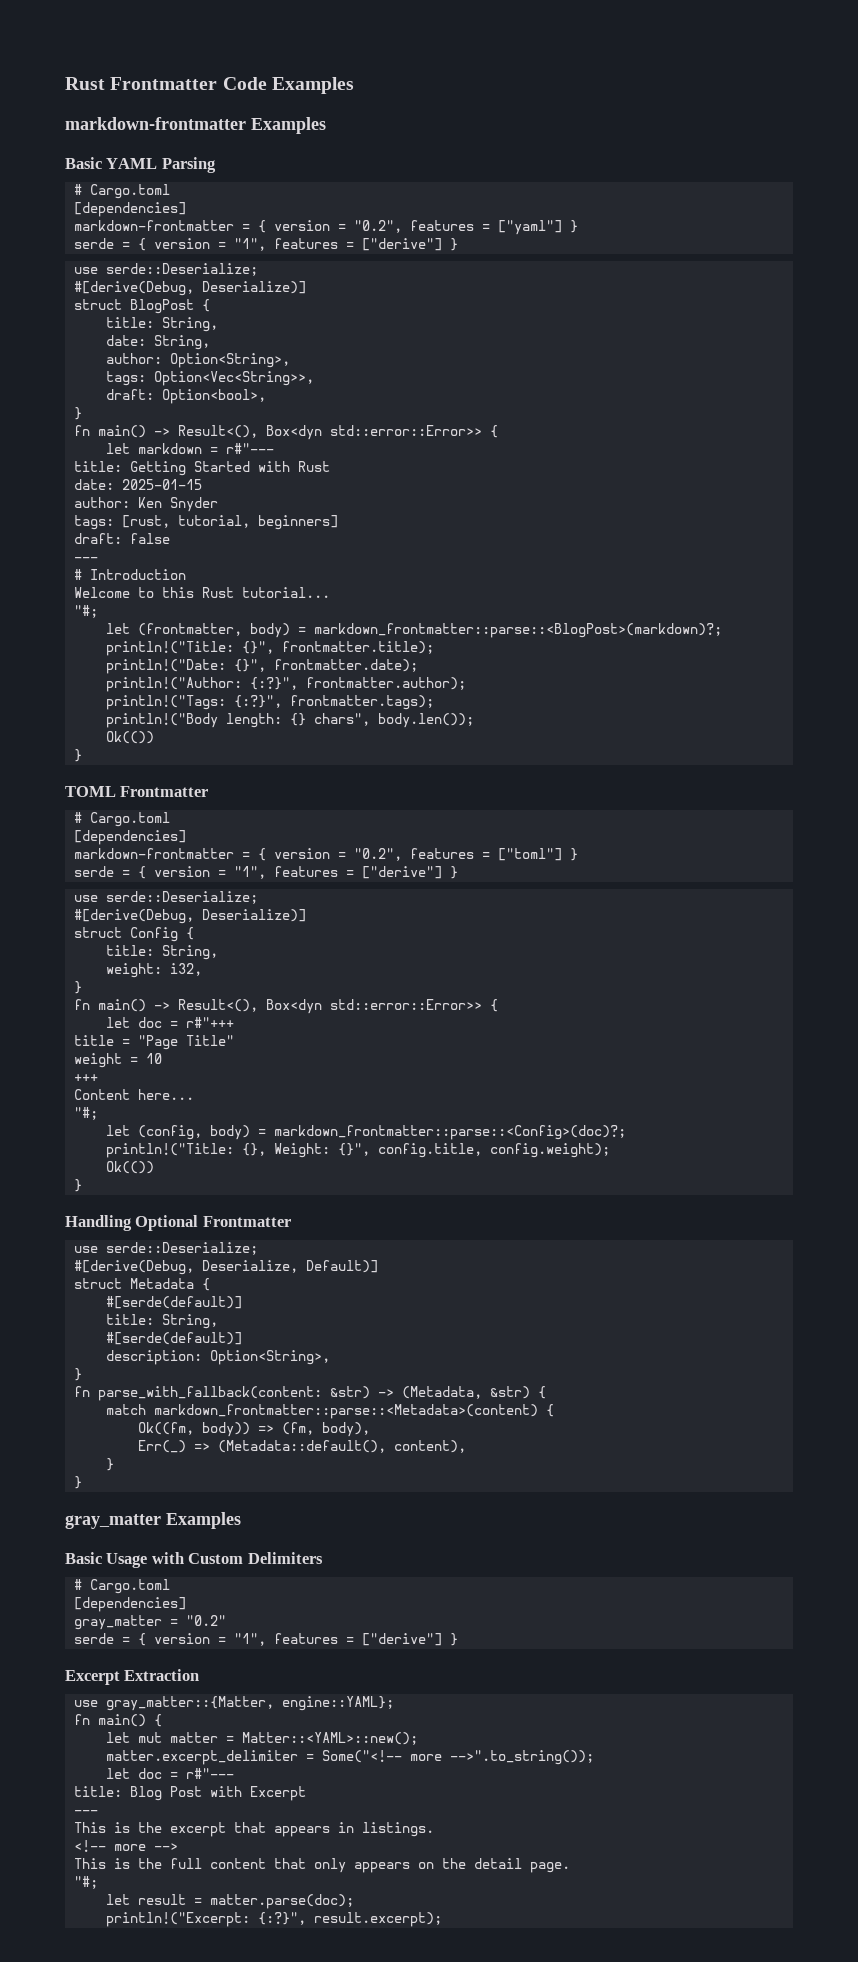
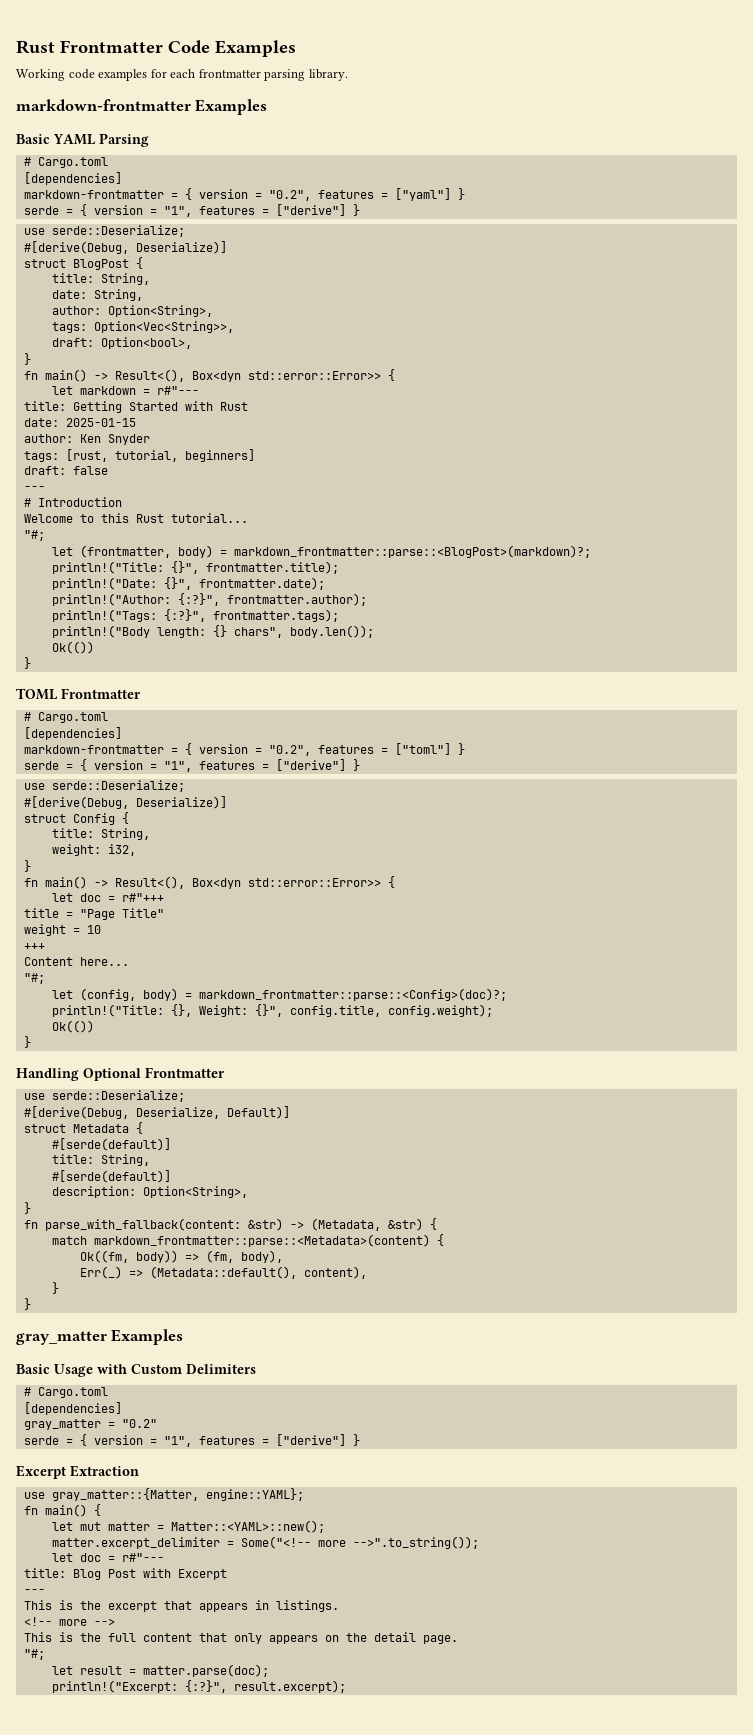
(354, 85) none -> [16,69,348,81] // Working code examples for each frontmatter parsing library.

